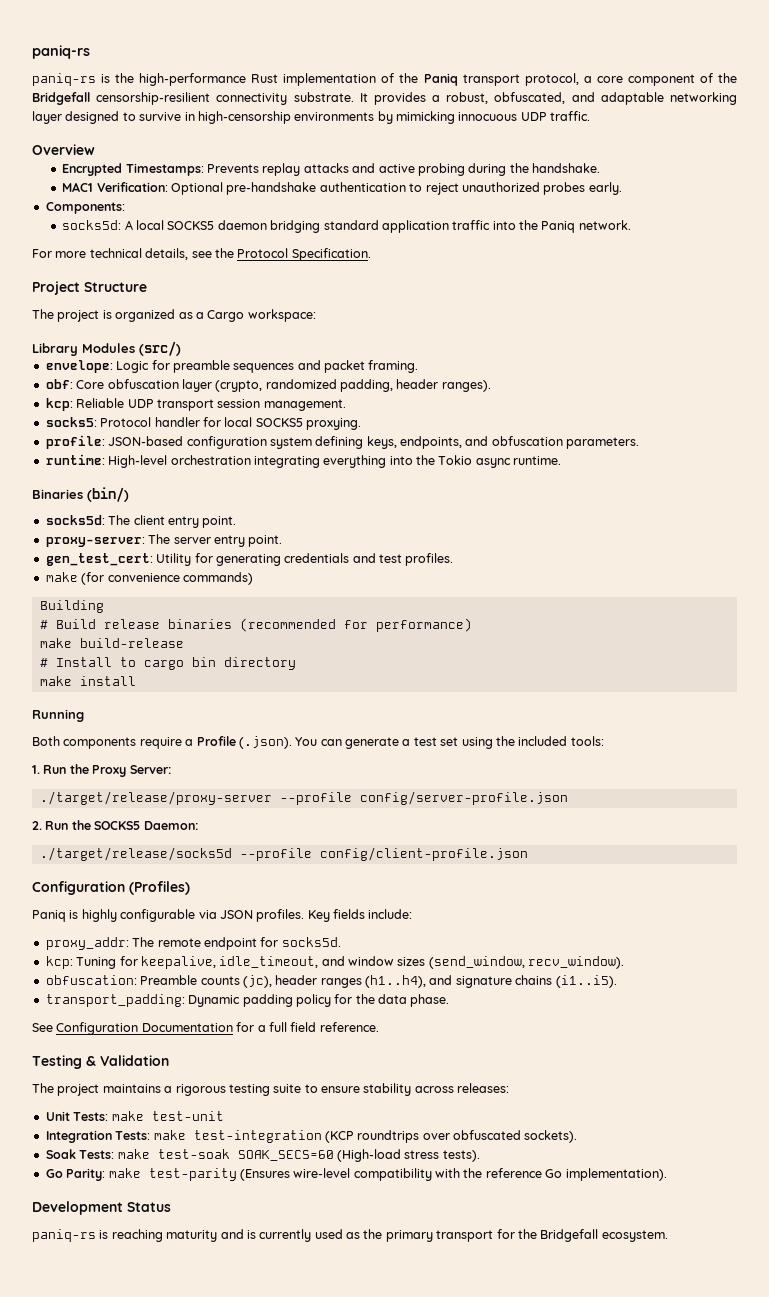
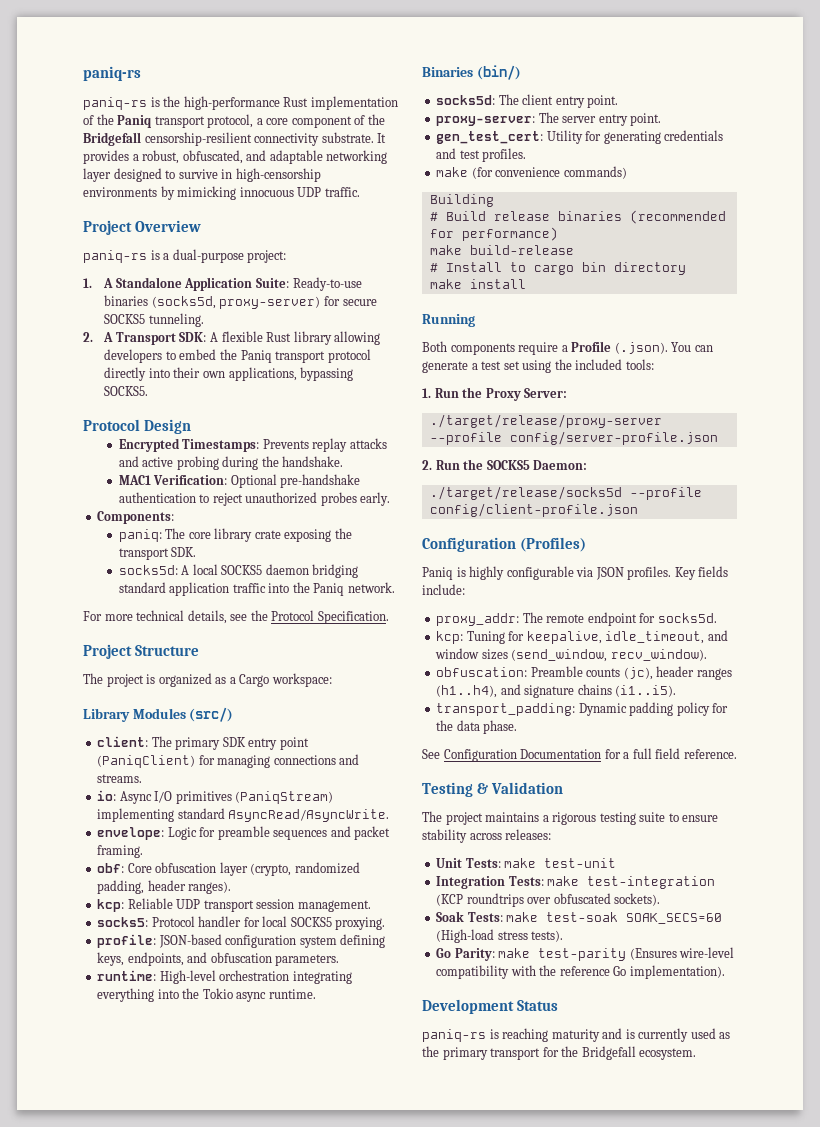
(591, 116) none -> [83,220,132,235] Project
(95, 149) none -> [83,249,287,263] [83,277,362,291] [104,295,377,309] [104,313,204,327] [83,331,381,345] [104,349,371,363] [104,367,354,381] [104,386,149,396] [83,419,191,434] // paniq-rs is a dual-purpose project: // 1. A Standalone Application Suite: Ready-to-use binaries (socks5d, proxy-server) for secure SOCKS5 tunneling. // 2. A Transport SDK: A flexible Rust library allowing developers to embed the Paniq transport protocol directly into their own applications, bypassing SOCKS5. // Protocol Design
(125, 208) none -> [118,528,352,542] [118,547,197,560] // paniq: The core library crate exposing the transport SDK.
(181, 348) none -> [97,736,309,750] [97,754,360,768] [97,774,143,783] [97,790,334,804] [97,808,390,822] // client: The primary SDK entry point (PaniqClient) for managing connections and streams. // io: Async I/O primitives (PaniqStream) implementing standard AsyncRead/AsyncWrite.

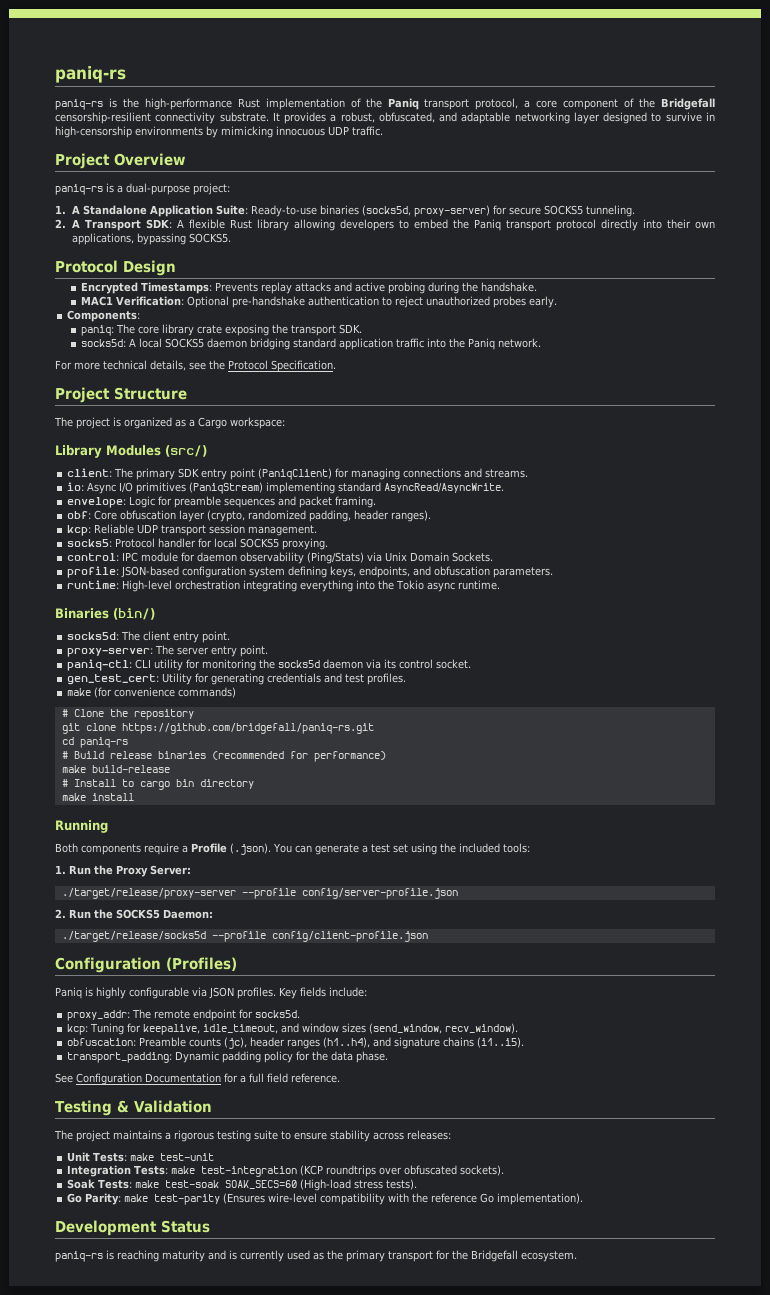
(386, 923) none -> [67,552,494,564] // control: IPC module for daemon observability (Ping/Stats) via Unix Domain Sockets.
(662, 119) none -> [67,659,472,671] // paniq-ctl: CLI utility for monitoring the socks5d daemon via its control socket.
[429,194,494,207] Building -> [61,709,194,720] [61,723,374,734] [61,737,128,748] # Clone the repository // git clone https://github.com/bridgefall/paniq-rs.git // cd paniq-rs

